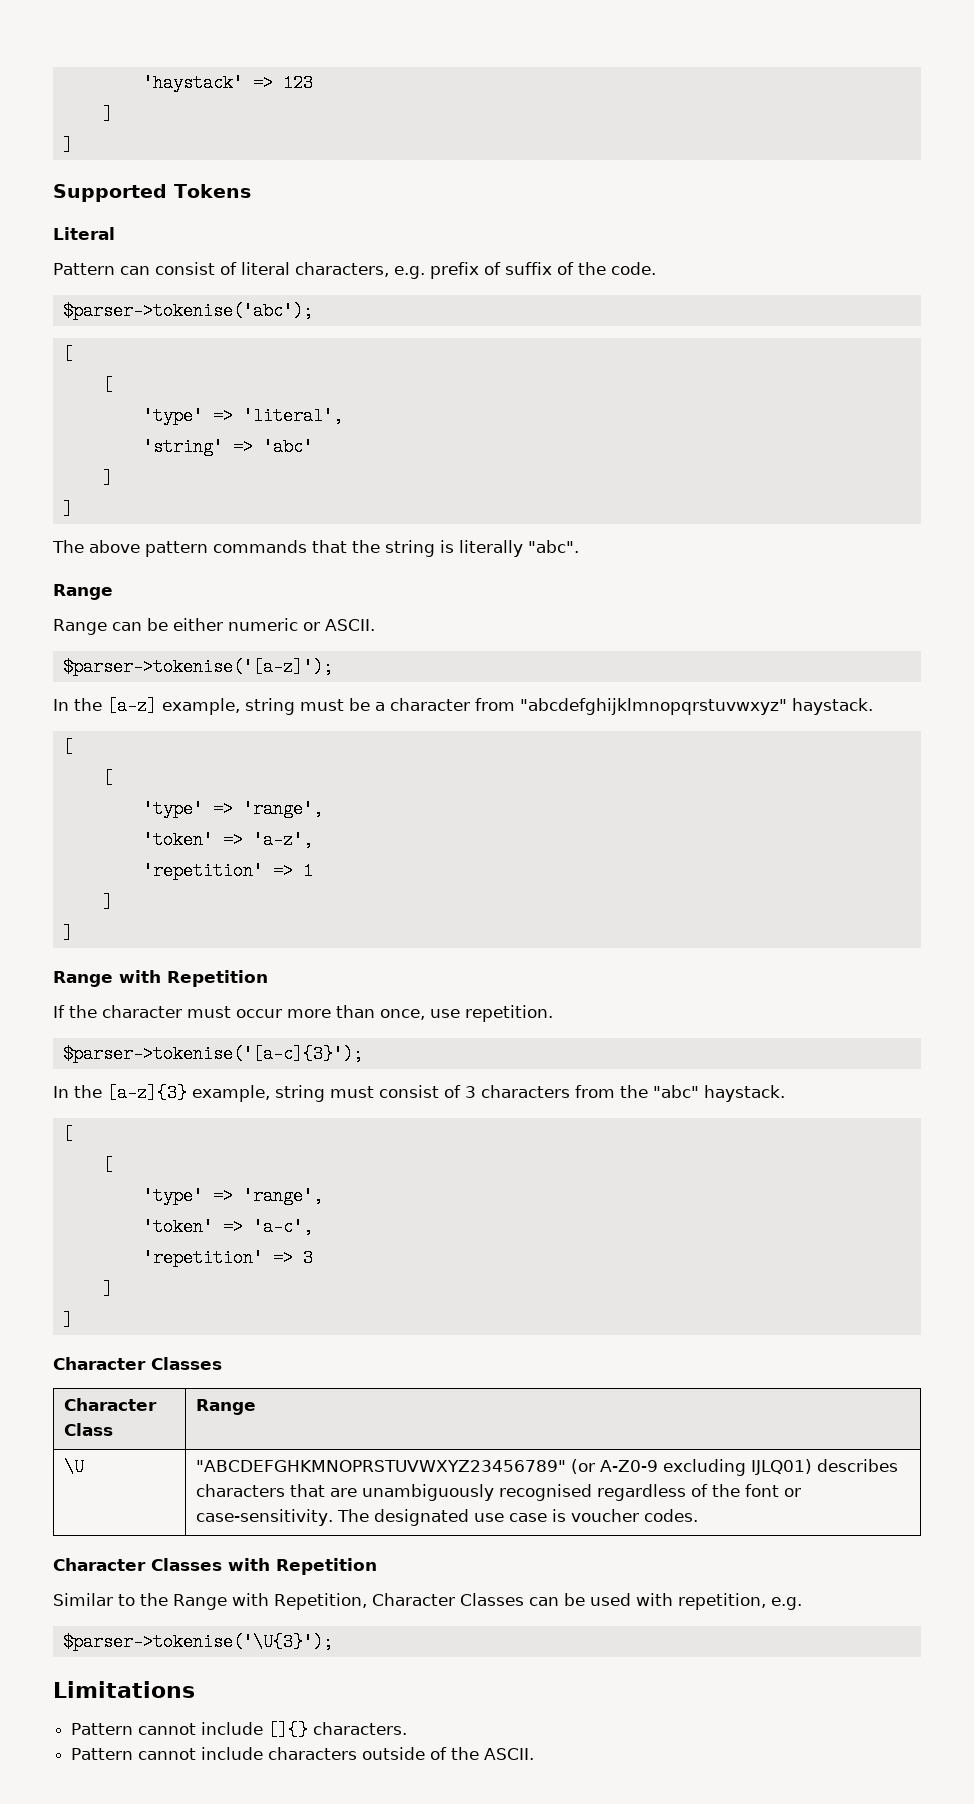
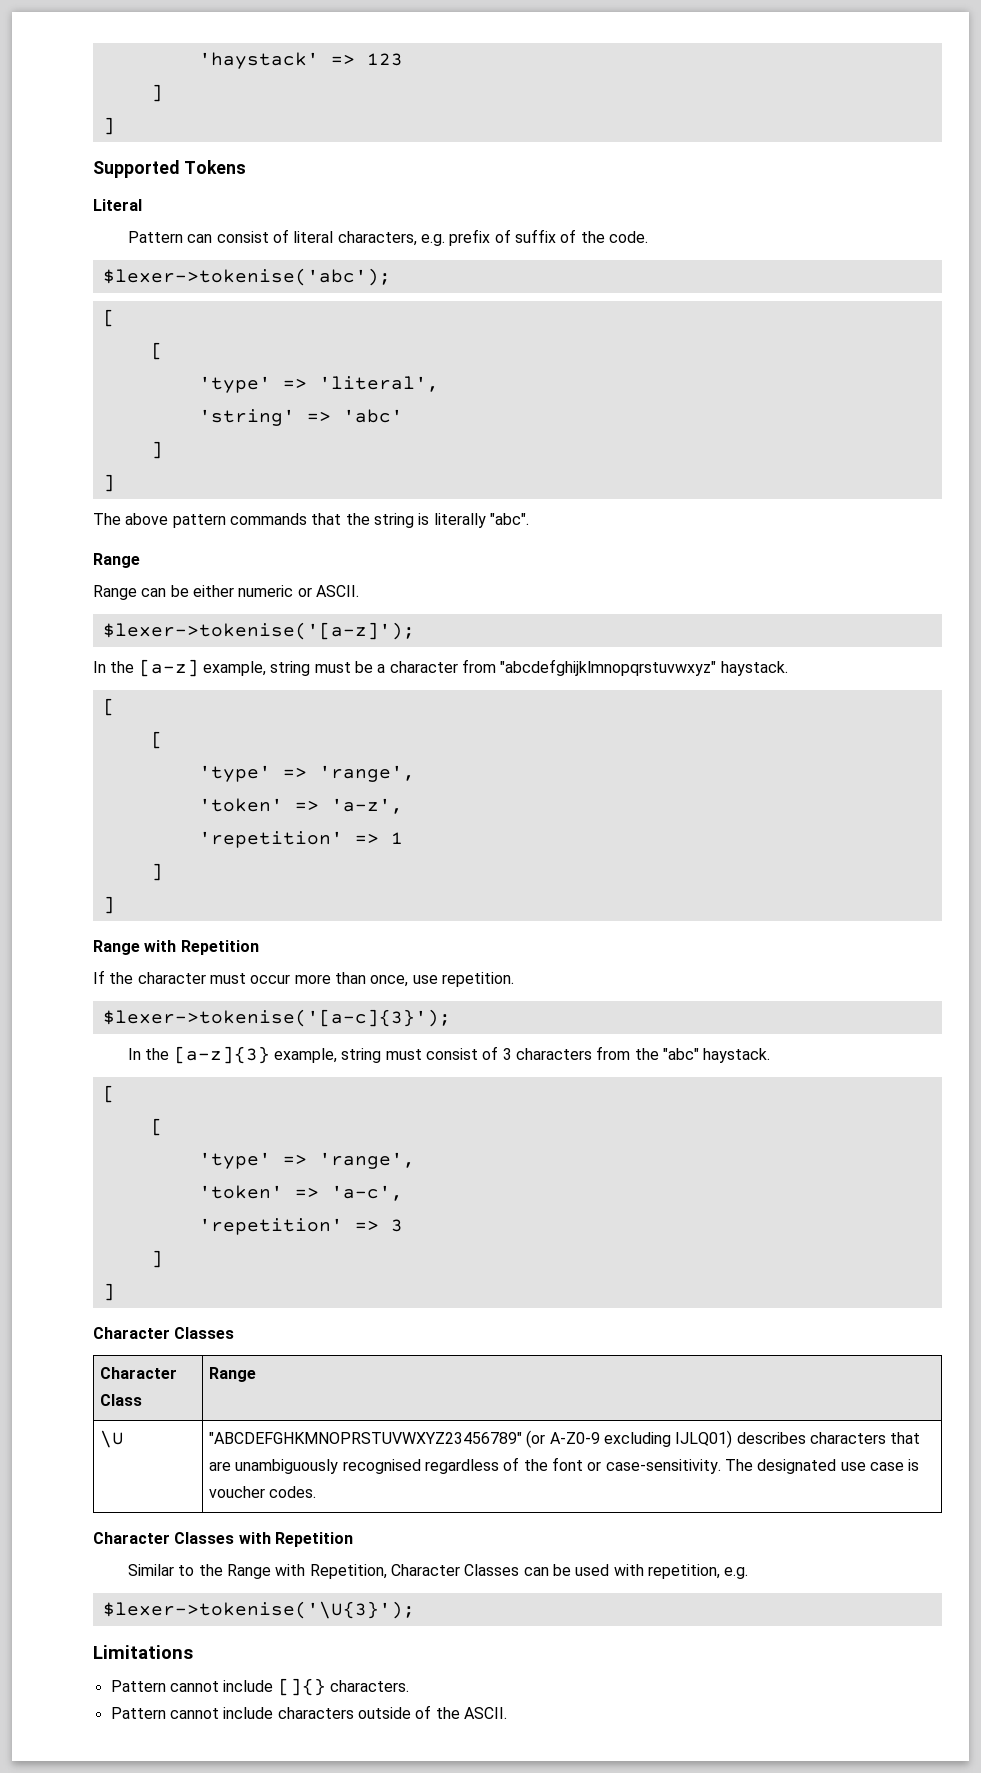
[62,302,313,320] $parser->tokenise('abc'); -> [102,268,391,286] $lexer->tokenise('abc');
[62,658,333,676] $parser->tokenise('[a-z]'); -> [102,622,415,640] $lexer->tokenise('[a-z]');
[62,1045,363,1063] $parser->tokenise('[a-c]{3}'); -> [102,1009,451,1027] $lexer->tokenise('[a-c]{3}');
[62,1633,333,1651] $parser->tokenise('\U{3}'); -> [102,1601,415,1619] $lexer->tokenise('\U{3}');

